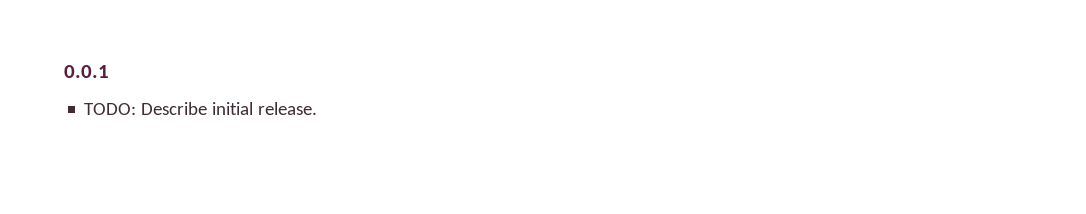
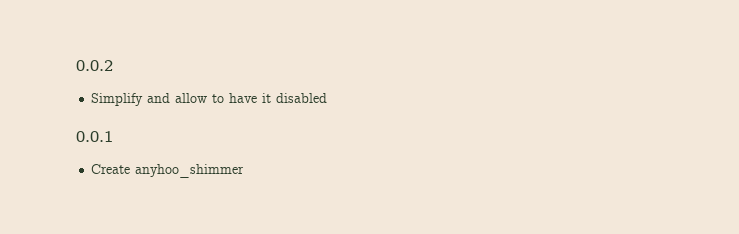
[64,65,109,78] [84,102,318,115] 0.0.1 // TODO: Describe initial release. -> [76,60,113,71] [91,93,328,106] [76,131,113,142] [91,164,245,178] 0.0.2 // Simplify and allow to have it disabled // 0.0.1 // Create anyhoo_shimmer

